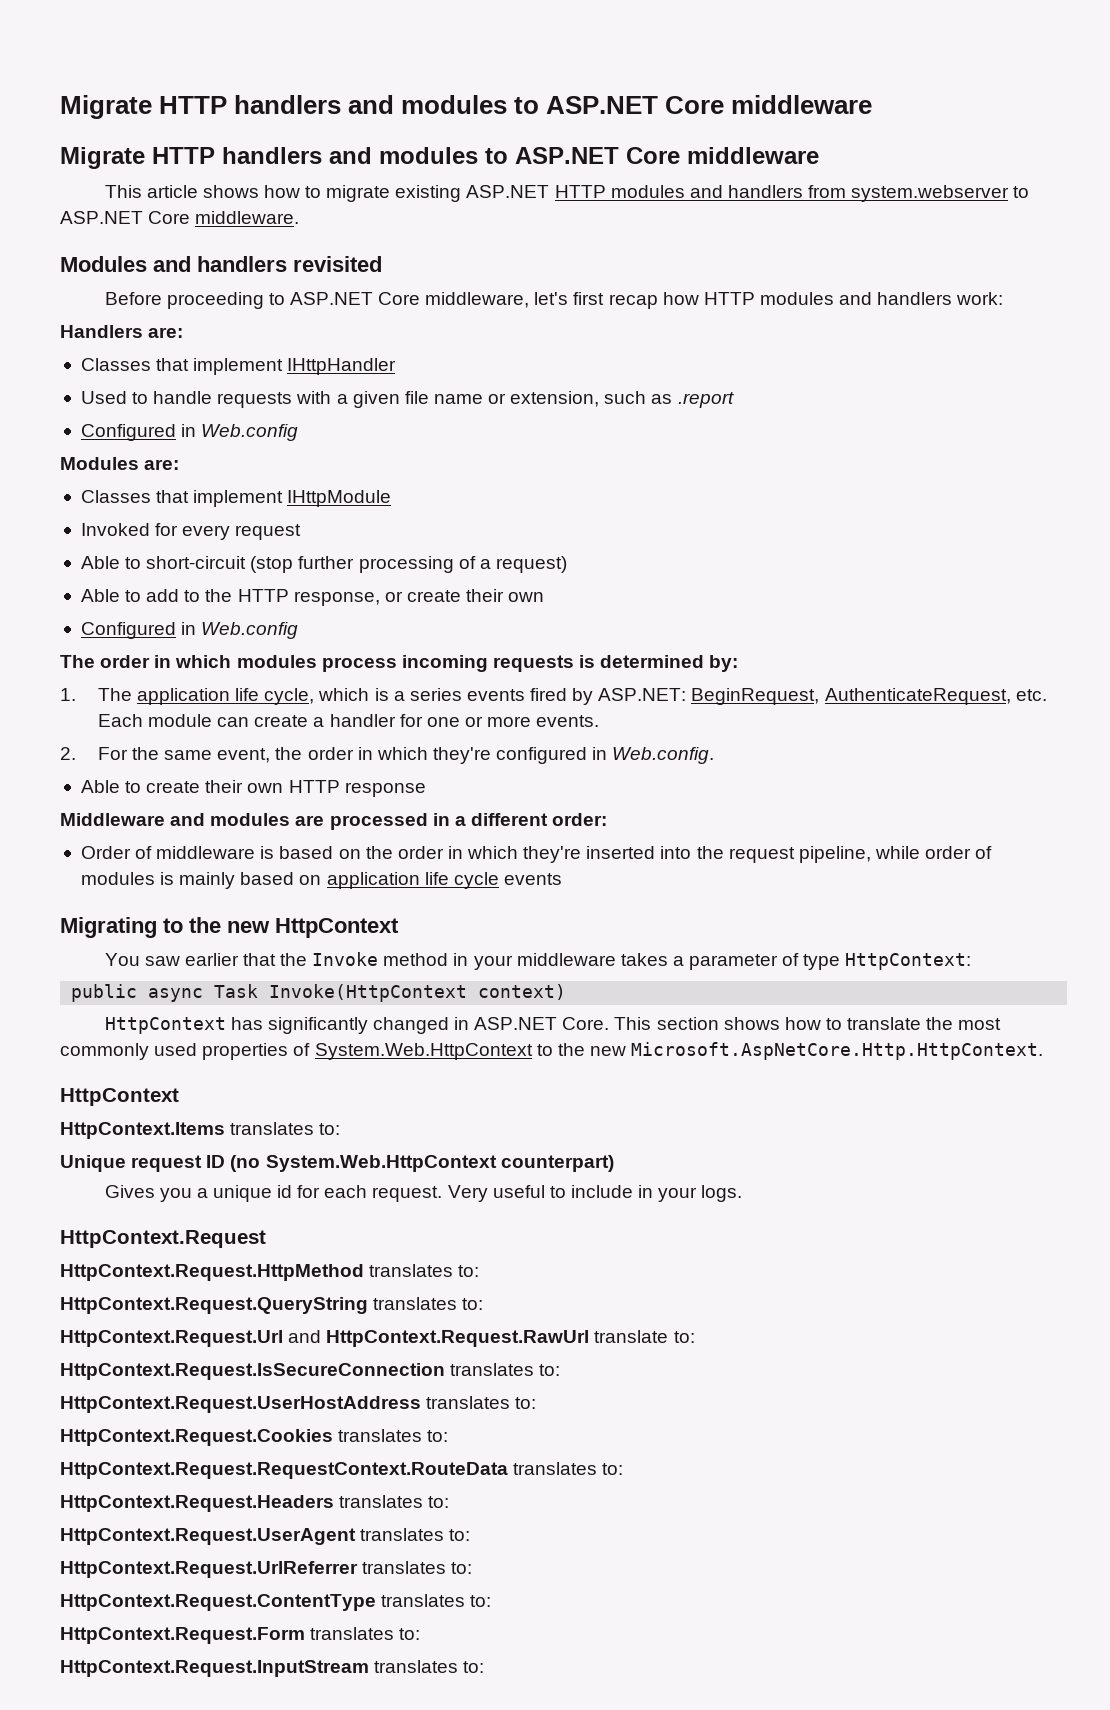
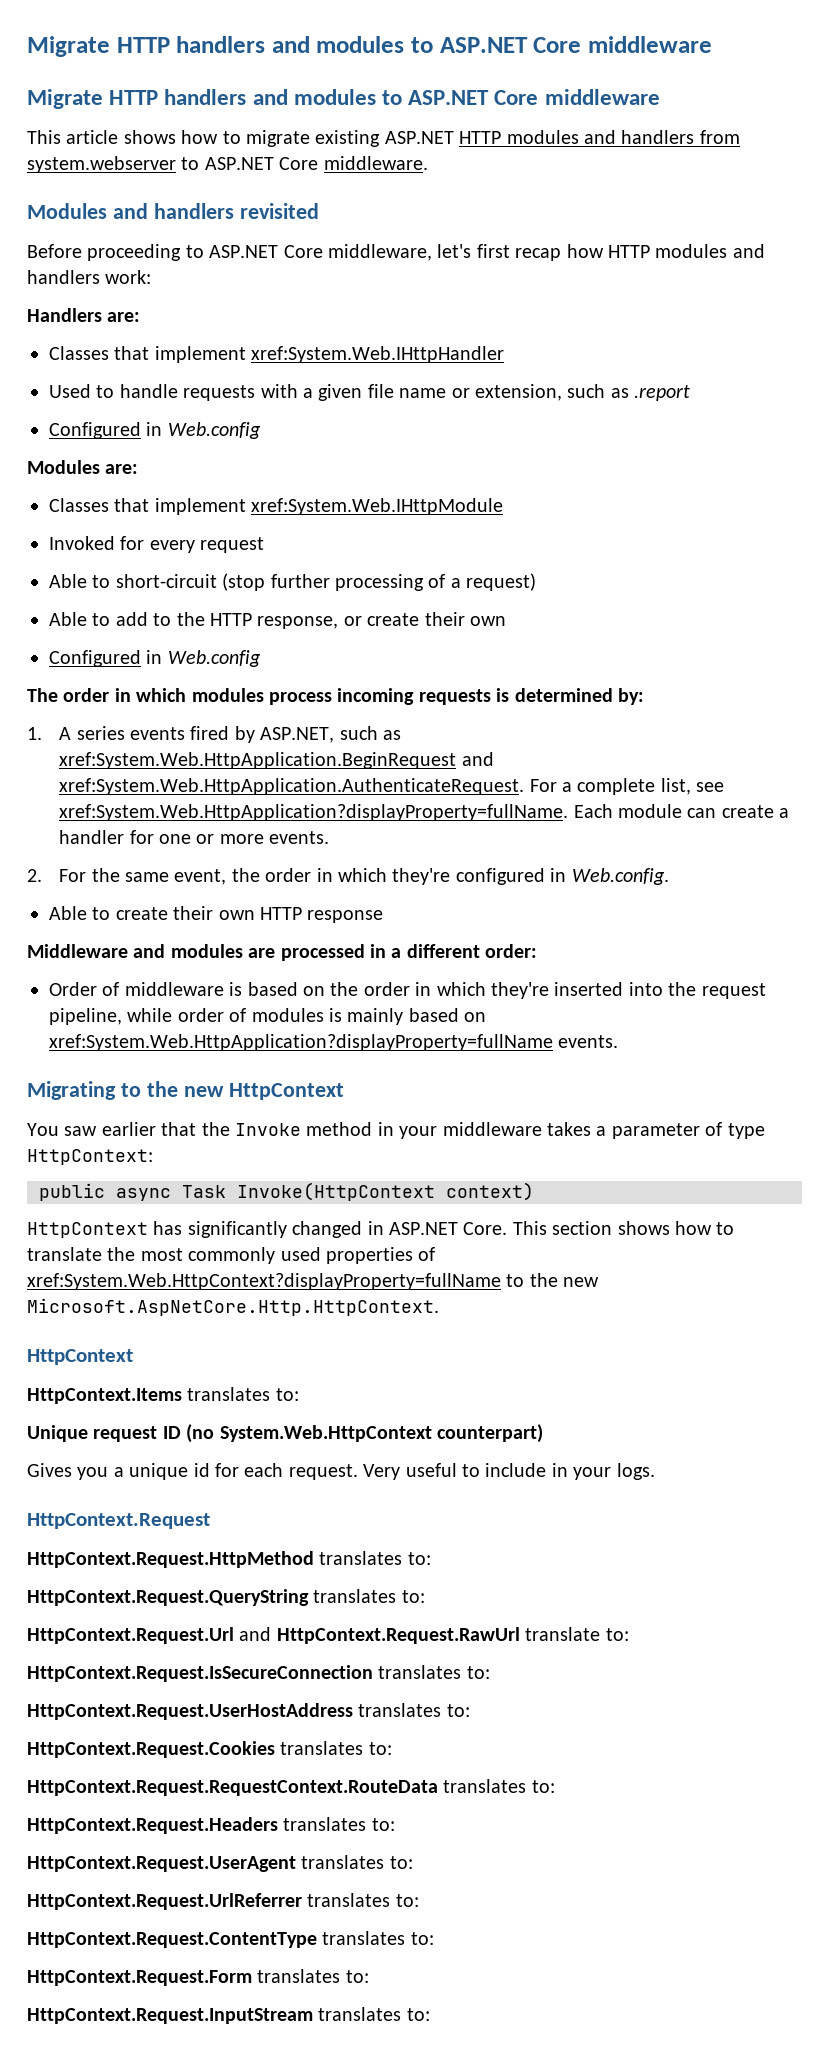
[287,358,397,375] IHttpHandler -> [251,346,505,363] xref:System.Web.IHttpHandler
[287,490,392,507] IHttpModule -> [251,498,504,515] xref:System.Web.IHttpModule
[97,688,1047,705] The application life cycle, which is a series events fired by ASP.NET: BeginRequest, AuthenticateRequest, etc. -> [59,726,401,743] [59,752,494,769] [59,778,725,795] [59,804,569,821] A series events fired by ASP.NET, such as xref:System.Web.HttpApplication.BeginRequest and xref:System.Web.HttpApplication.AuthenticateRequest. For a complete list, see xref:System.Web.HttpApplication?displayProperty=fullName.
[326,872,562,889] application life cycle events -> [49,1034,619,1051] xref:System.Web.HttpApplication?displayProperty=fullName events.
[314,1043,533,1060] System.Web.HttpContext -> [27,1273,501,1290] xref:System.Web.HttpContext?displayProperty=fullName

